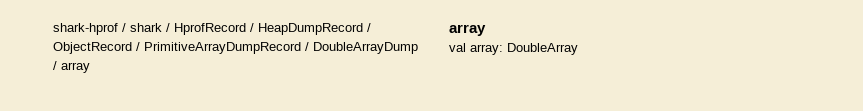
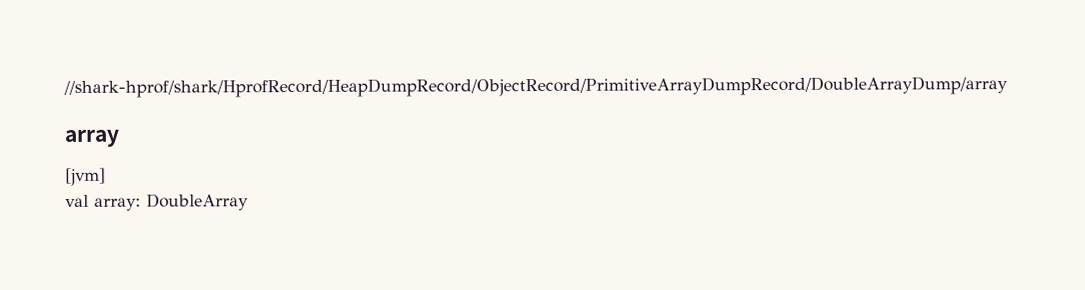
[53,23,371,35] [53,42,418,54] [53,61,90,73] [449,24,486,36] shark-hprof / shark / HprofRecord / HeapDumpRecord / ObjectRecord / PrimitiveArrayDumpRecord / DoubleArrayDump / array // array -> [63,76,1008,99] [64,129,120,148] [65,167,106,186] //shark-hprof/shark/HprofRecord/HeapDumpRecord/ObjectRecord/PrimitiveArrayDumpRecord/DoubleArrayDump/array // array // [jvm]

